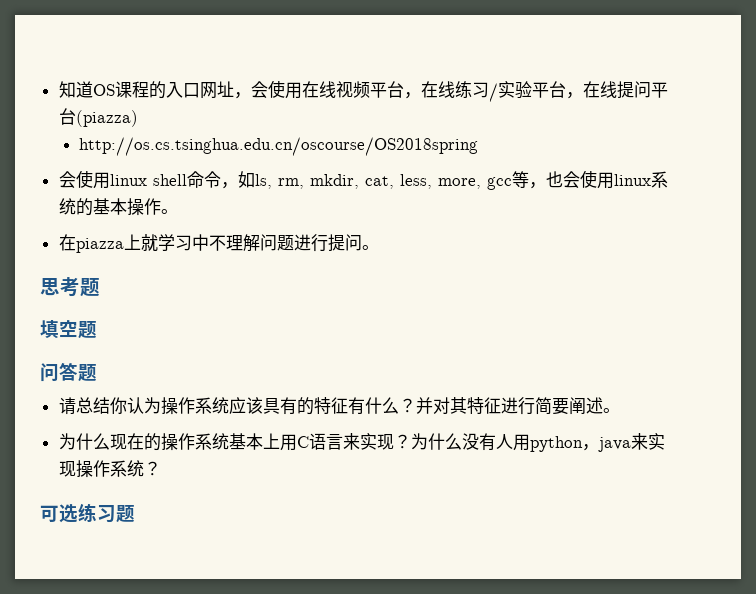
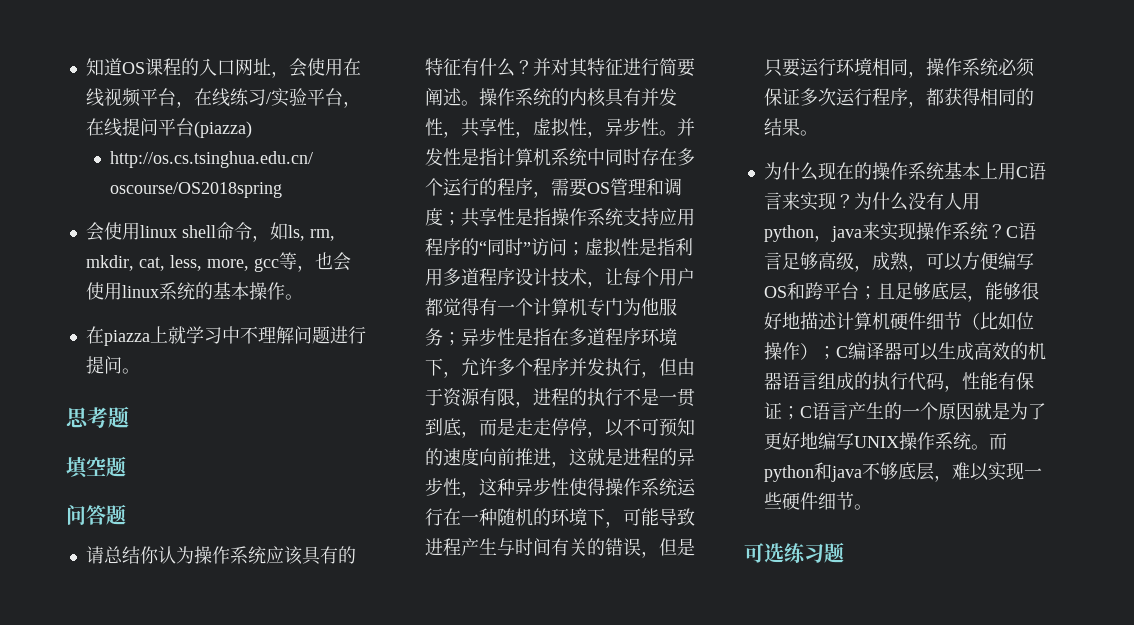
(620, 410) none -> [478,88,677,107] [424,118,695,138] [424,148,695,166] [424,178,682,198] [424,208,695,227] [424,238,693,257] [424,268,695,288] [424,298,677,317] [424,328,677,346] [424,358,695,378] [424,388,696,408] [424,418,695,438] [424,448,695,468] [424,478,696,498] [424,508,695,528] [424,538,695,558] [763,58,1035,78] [763,88,1034,108] [763,118,818,136] 操作系统的内核具有并发性，共享性，虚拟性，异步性。并发性是指计算机系统中同时存在多个运行的程序，需要OS管理和调度；共享性是指操作系统支持应用程序的“同时”访问；虚拟性是指利用多道程序设计技术，让每个用户都觉得有一个计算机专门为他服务；异步性是指在多道程序环境下，允许多个程序并发执行，但由于资源有限，进程的执行不是一贯到底，而是走走停停，以不可预知的速度向前推进，这就是进程的异步性，这种异步性使得操作系统运行在一种随机的环境下，可能导致进程产生与时间有关的错误，但是只要运行环境相同，操作系统必须保证多次运行程序，都获得相同的结果。
(161, 468) none -> [1005,222,1036,240] [763,252,1034,272] [763,282,1039,302] [763,312,1034,330] [763,342,1046,361] [763,372,1034,392] [763,402,1046,420] [763,432,1007,450] [763,462,1042,482] [763,492,872,510] C语言足够高级，成熟，可以方便编写OS和跨平台；且足够底层，能够很好地描述计算机硬件细节（比如位操作）；C编译器可以生成高效的机器语言组成的执行代码，性能有保证；C语言产生的一个原因就是为了更好地编写UNIX操作系统。而python和java不够底层，难以实现一些硬件细节。

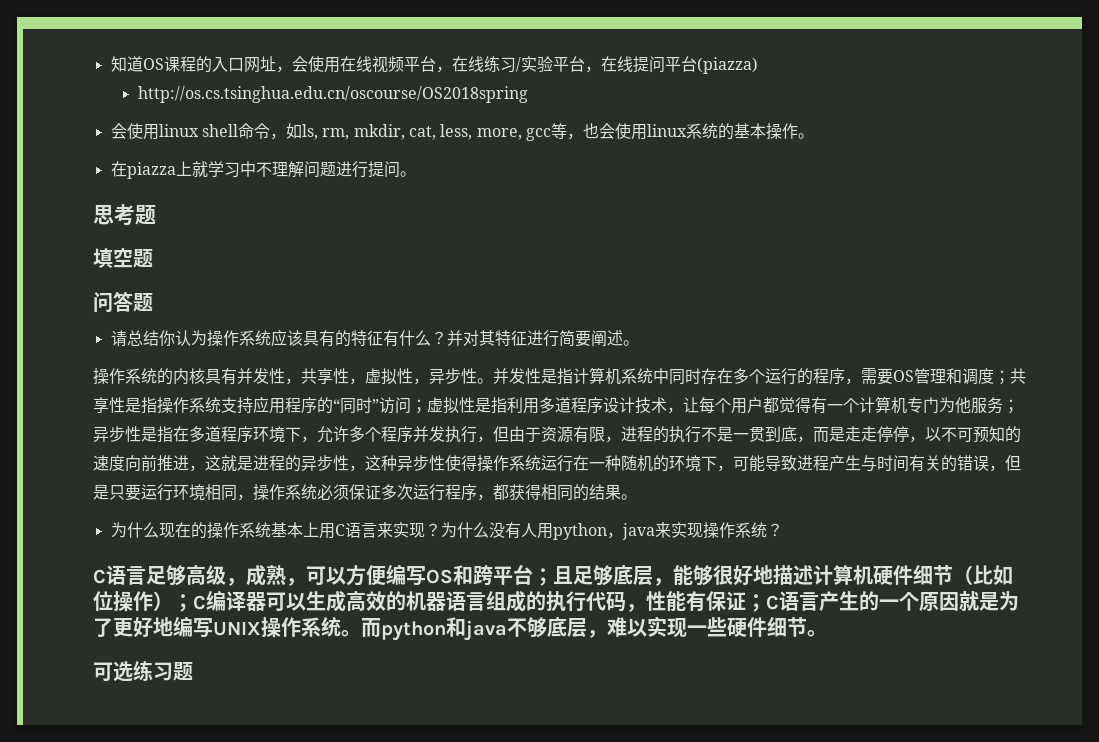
(479, 103) none -> (639, 343) //
(1006, 231) none -> (783, 530) //

